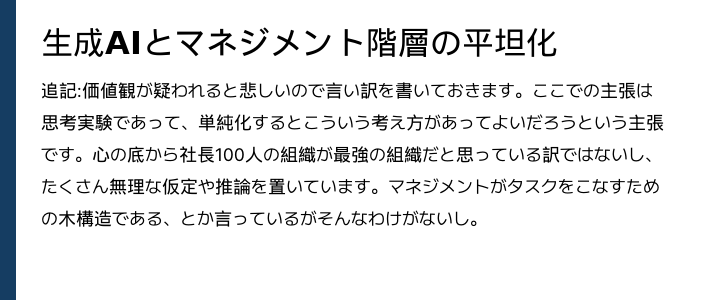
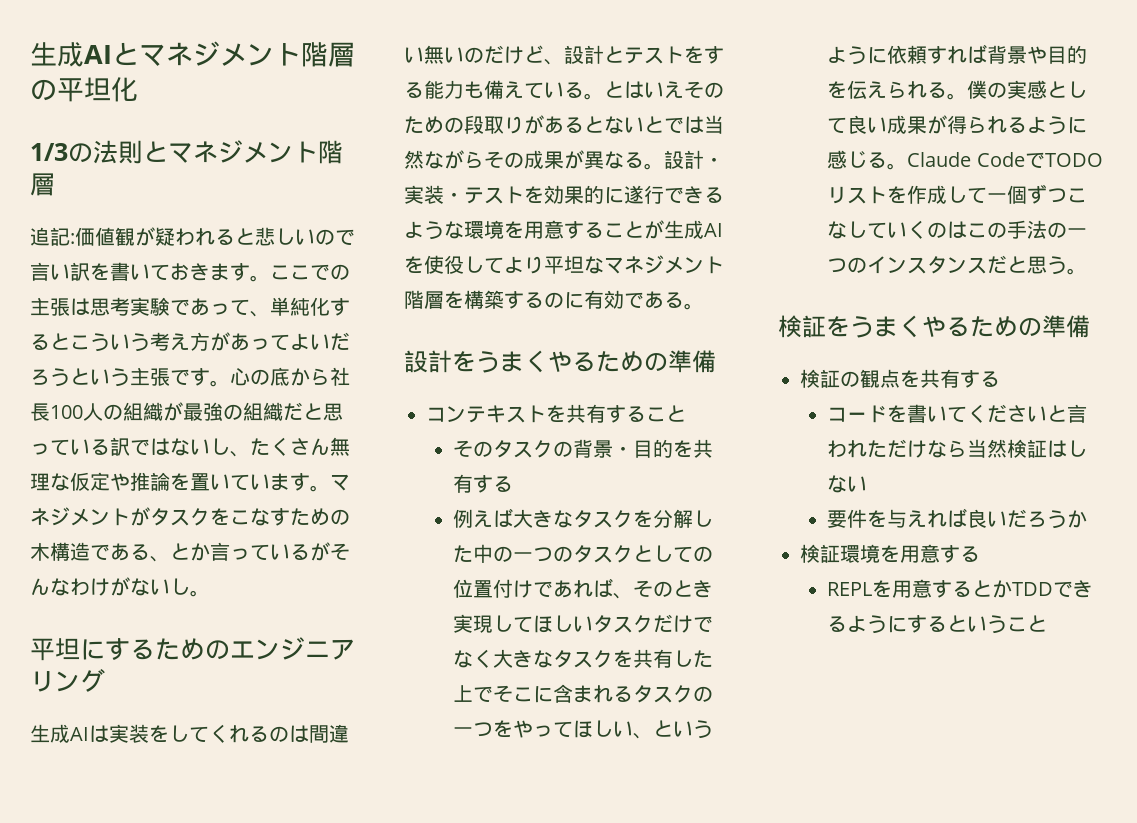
(558, 42) none -> [30,140,343,164] [30,173,55,196] // 1/3の法則とマネジメント階層
(487, 223) none -> [30,637,355,661] [30,669,105,692] [30,724,349,743] [404,45,724,65] [404,80,724,100] [404,115,724,134] [404,150,724,170] [404,185,724,204] [404,220,723,240] [404,255,724,274] [404,290,704,310] [404,350,716,373] [426,404,686,423] [453,439,714,458] [453,474,514,493] [453,508,714,528] [453,544,714,563] [453,578,714,599] [453,614,714,633] [453,649,714,668] [453,684,714,703] [453,720,714,739] [827,44,1088,65] [827,80,1088,100] [827,115,1088,135] [827,150,1103,170] [827,184,1088,204] [827,220,1088,239] [827,255,1088,275] [778,315,1090,338] [800,369,1000,388] [827,404,1088,423] [827,439,1088,458] [827,475,868,493] [827,508,1088,529] [800,544,980,563] [827,579,1094,598] [827,615,1048,634] // 平坦にするためのエンジニアリング // 生成AIは実装をしてくれるのは間違い無いのだけど、設計とテストをする能力も備えている。とはいえそのための段取りがあるとないとでは当然ながらその成果が異なる。設計・実装・テストを効果的に遂行できるような環境を用意することが生成AIを使役してより平坦なマネジメント階層を構築するのに有効である。 // 設計をうまくやるための準備 // コンテキストを共有すること // そのタスクの背景・目的を共有する // 例えば大きなタスクを分解した中の一つのタスクとしての位置付けであれば、そのとき実現してほしいタスクだけでなく大きなタスクを共有した上でそこに含まれるタスクの一つをやってほしい、というように依頼すれば背景や目的を伝えられる。僕の実感として良い成果が得られるように感じる。Claude CodeでTODOリストを作成して一個ずつこなしていくのはこの手法の一つのインスタンスだと思う。 // 検証をうまくやるための準備 // 検証の観点を共有する // コードを書いてくださいと言われただけなら当然検証はしない // 要件を与えれば良いだろうか // 検証環境を用意する // REPLを用意するとかTDDできるようにするということ

